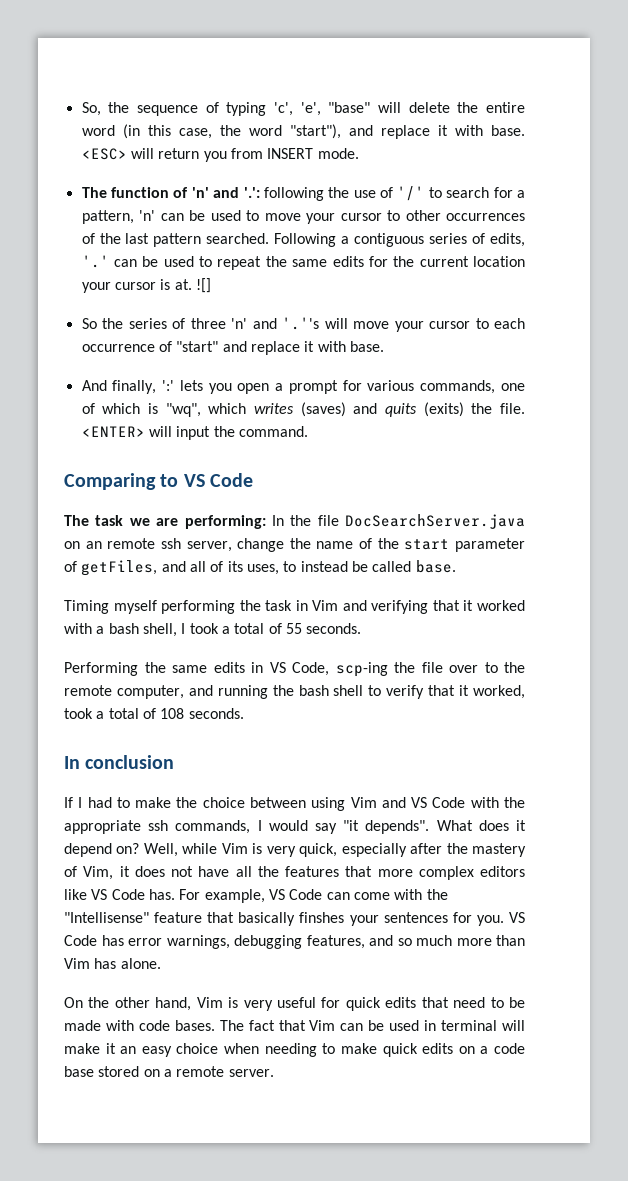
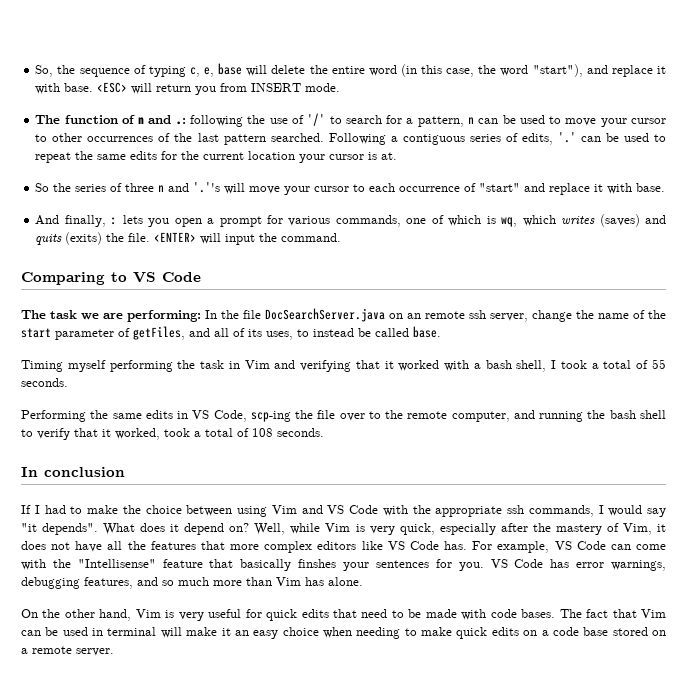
[273,102,371,116] 'c', 'e', "base" -> [189,63,243,77] c, e, base
[191,187,260,198] 'n' and '.': -> [138,115,186,125] n and .:
[139,210,156,221] 'n' -> [467,117,474,124] n
[195,278,211,293] ![] -> (398, 156) none
[231,318,248,329] 'n' -> [158,185,165,192] n
[162,380,175,391] ':' -> [111,217,118,225] :
[165,403,201,417] "wq", -> [501,217,518,227] wq,

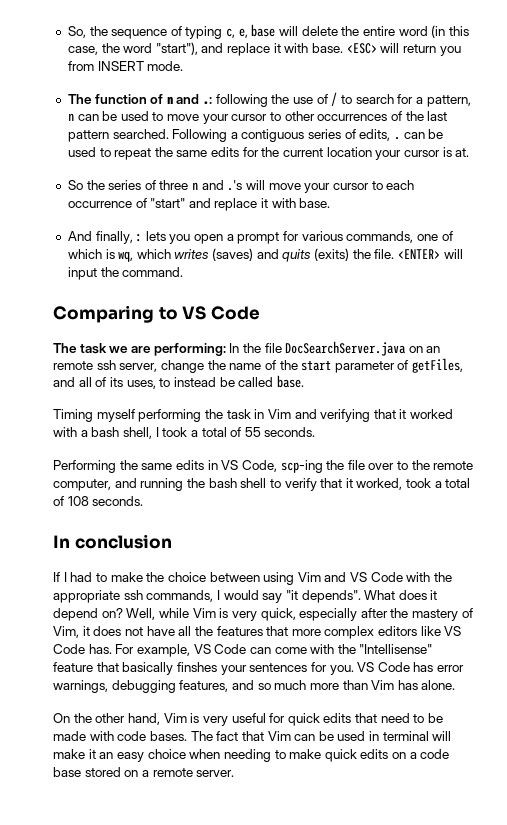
[307,113,326,126] '/' -> [331,92,338,106] /
[557,132,576,143] '.' -> [394,137,401,140] .
[193,182,221,193] '.''s -> [227,180,243,191] .'s

